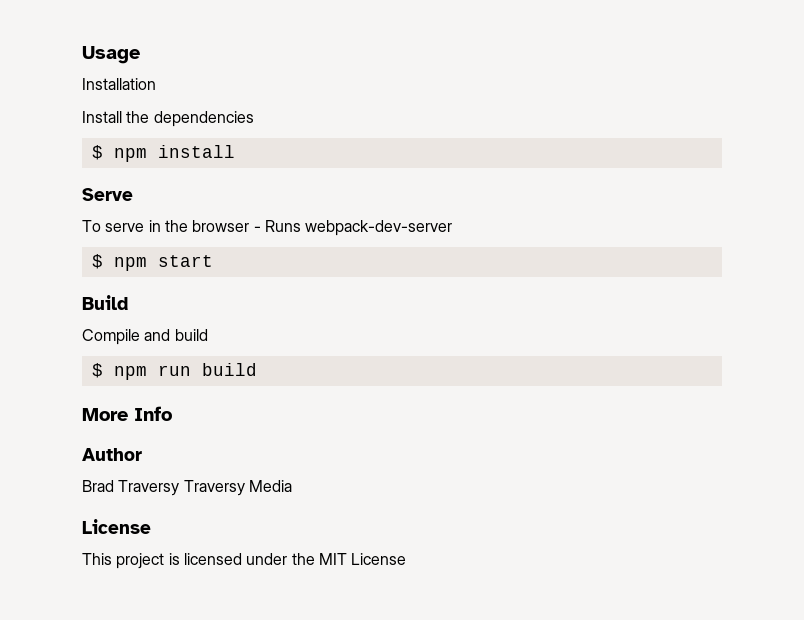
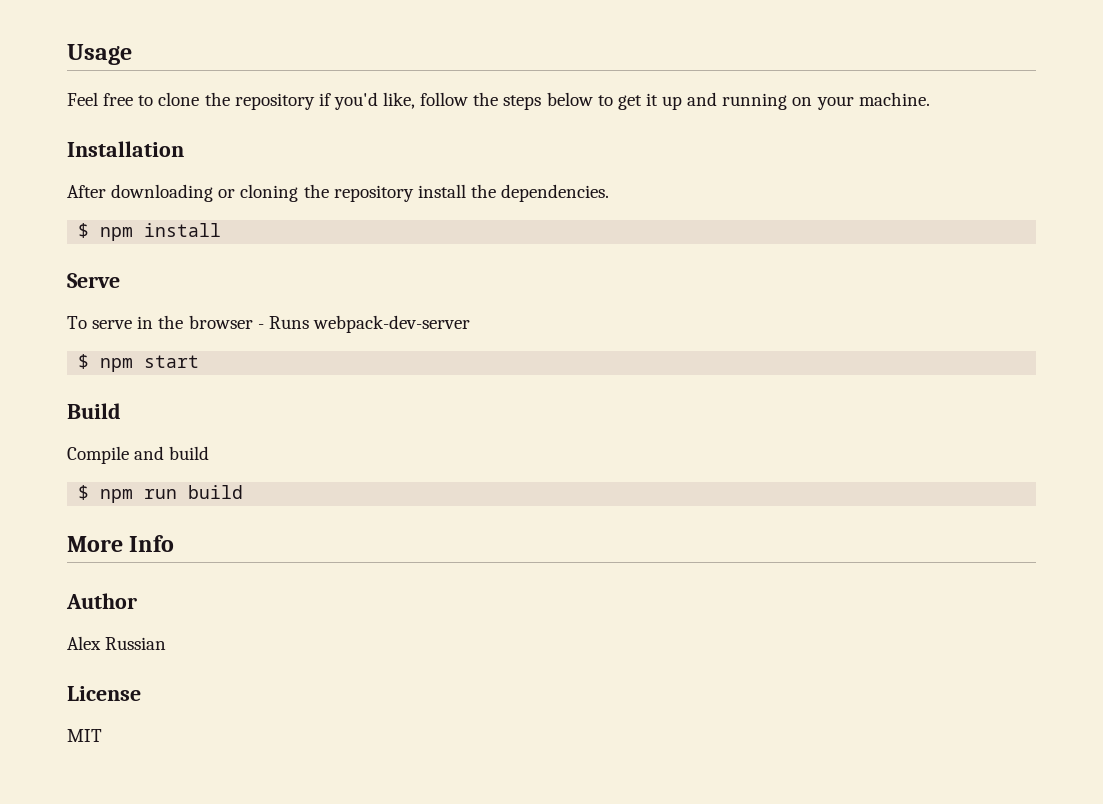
[82,78,156,90] [82,111,254,127] Installation // Install the dependencies -> [67,92,930,110] [67,141,184,157] [67,184,610,202] Feel free to clone the repository if you'd like, follow the steps below to get it up and running on your machine. // Installation // After downloading or cloning the repository install the dependencies.
[82,480,292,496] [82,519,151,534] [82,553,407,569] Brad Traversy Traversy Media // License // This project is licensed under the MIT License -> [67,636,167,650] [67,686,141,701] [67,729,102,742] Alex Russian // License // MIT

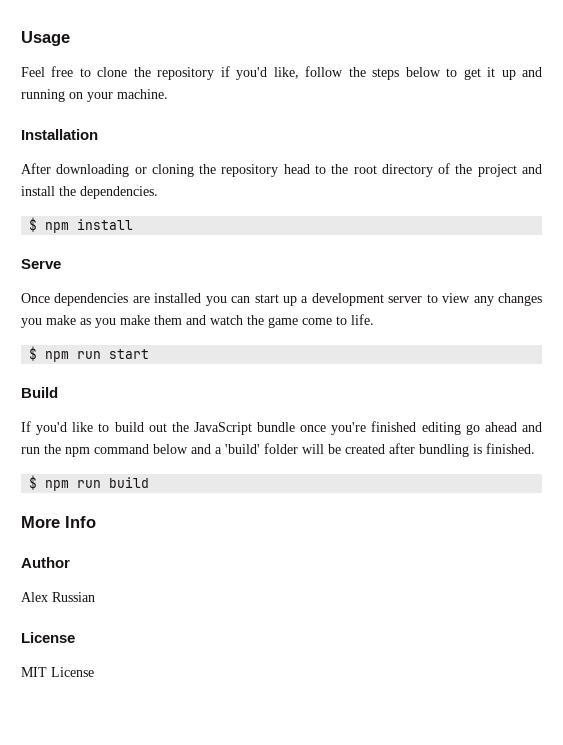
(414, 193) none -> [283,163,542,177] head to the root directory of the project and
[67,315,470,333] [78,354,134,372] To serve in the browser - Runs webpack-dev-server // $ npm -> [21,293,543,306] [21,314,374,328] [29,346,102,362] Once dependencies are installed you can start up a development server to view any changes you make as you make them and watch the game come to life. // $ npm run
[67,446,210,464] Compile and build -> [21,421,542,435] [21,443,535,457] If you'd like to build out the JavaScript bundle once you're finished editing go ahead and run the npm command below and a 'build' folder will be created after bundling is finished.
(102, 735) none -> [51,667,94,677] License

